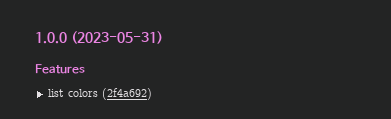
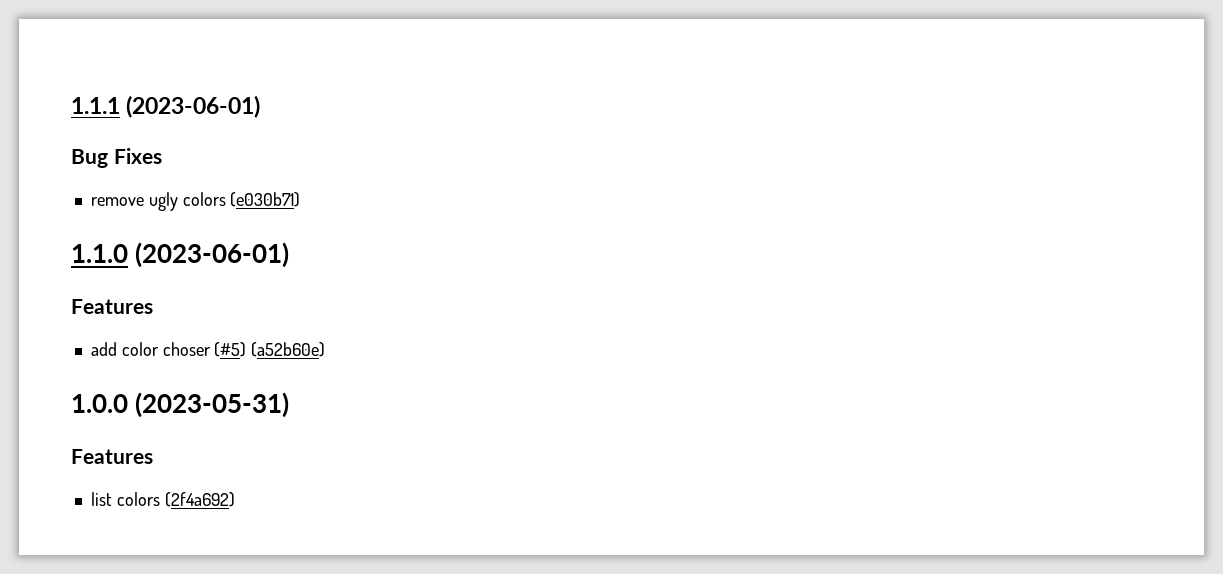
(35, 38) none -> [71,95,261,118] [71,148,162,168] [90,192,301,211] [71,242,289,268] [71,299,153,314] [90,342,326,357] 1.1.1 (2023-06-01) // Bug Fixes // remove ugly colors (e030b71) // 1.1.0 (2023-06-01) // Features // add color choser (#5) (a52b60e) //

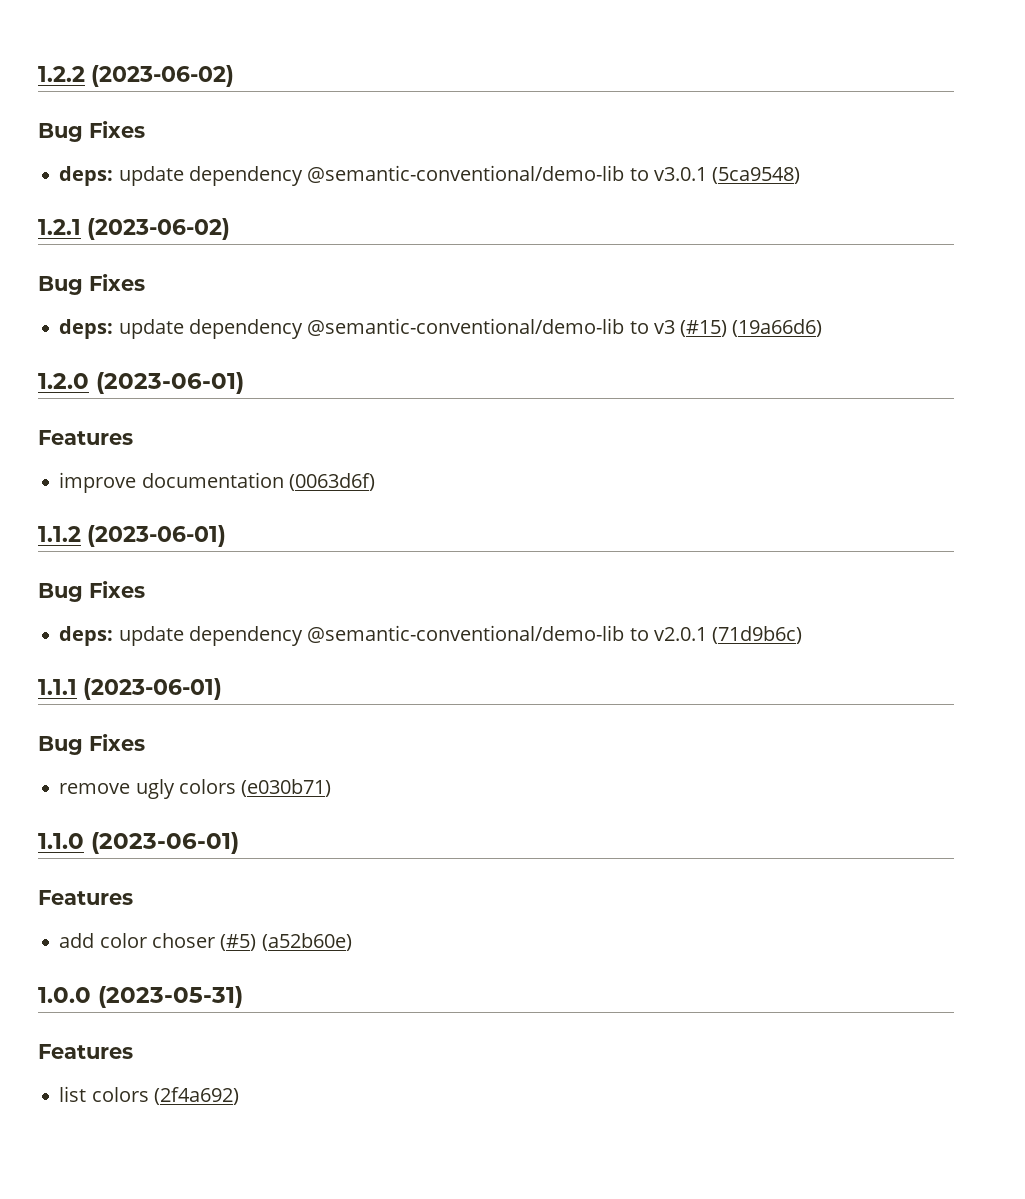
(71, 105) none -> [38,65,234,87] [38,121,145,142] [59,165,801,186] [38,218,230,240] [38,274,145,295] [59,318,823,339] [38,372,244,394] [38,430,133,445] [59,472,375,493] [38,525,226,547] [38,581,145,602] [59,625,803,646] 1.2.2 (2023-06-02) // Bug Fixes // deps: update dependency @semantic-conventional/demo-lib to v3.0.1 (5ca9548) // 1.2.1 (2023-06-02) // Bug Fixes // deps: update dependency @semantic-conventional/demo-lib to v3 (#15) (19a66d6) // 1.2.0 (2023-06-01) // Features // improve documentation (0063d6f) // 1.1.2 (2023-06-01) // Bug Fixes // deps: update dependency @semantic-conventional/demo-lib to v2.0.1 (71d9b6c) //

